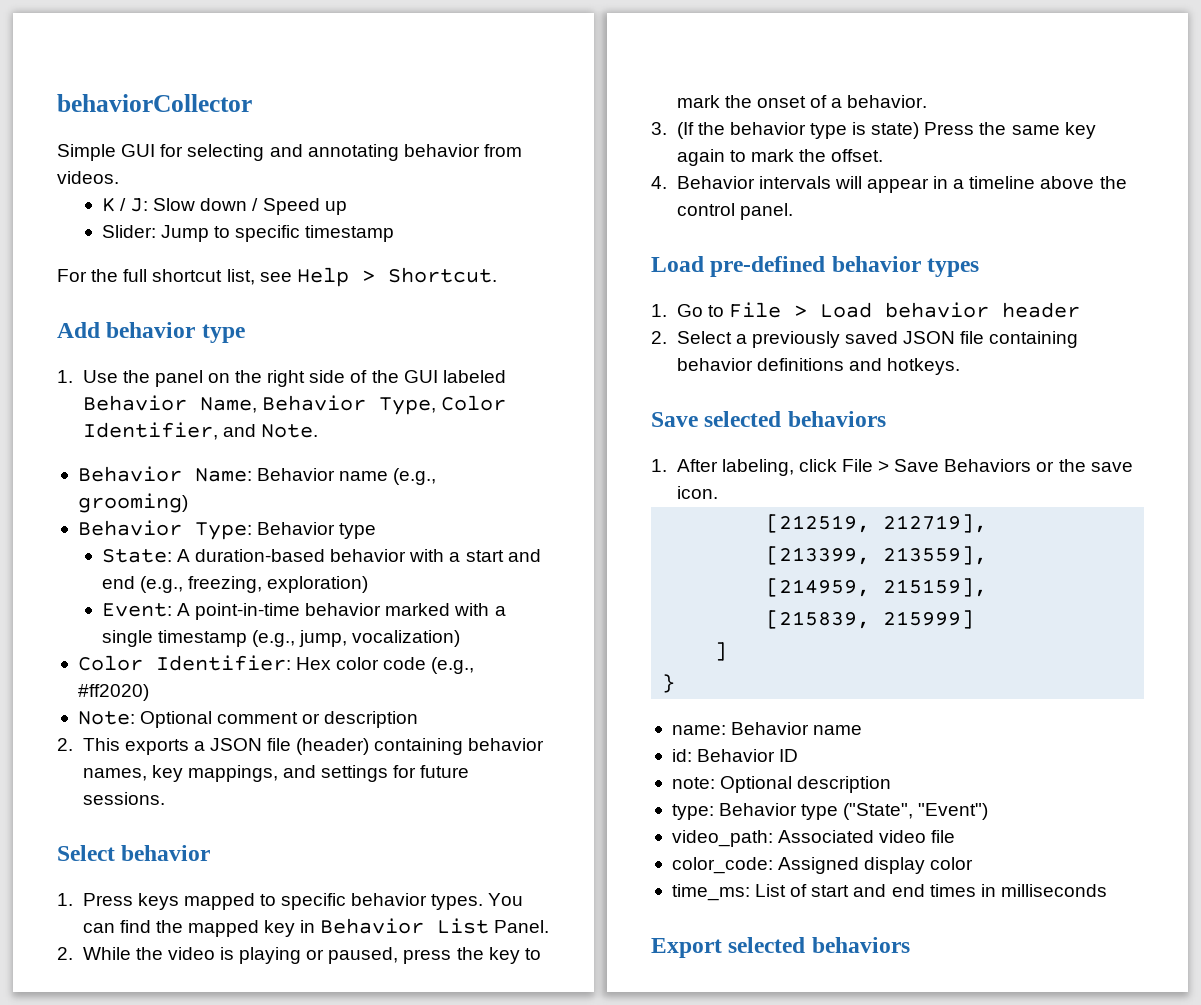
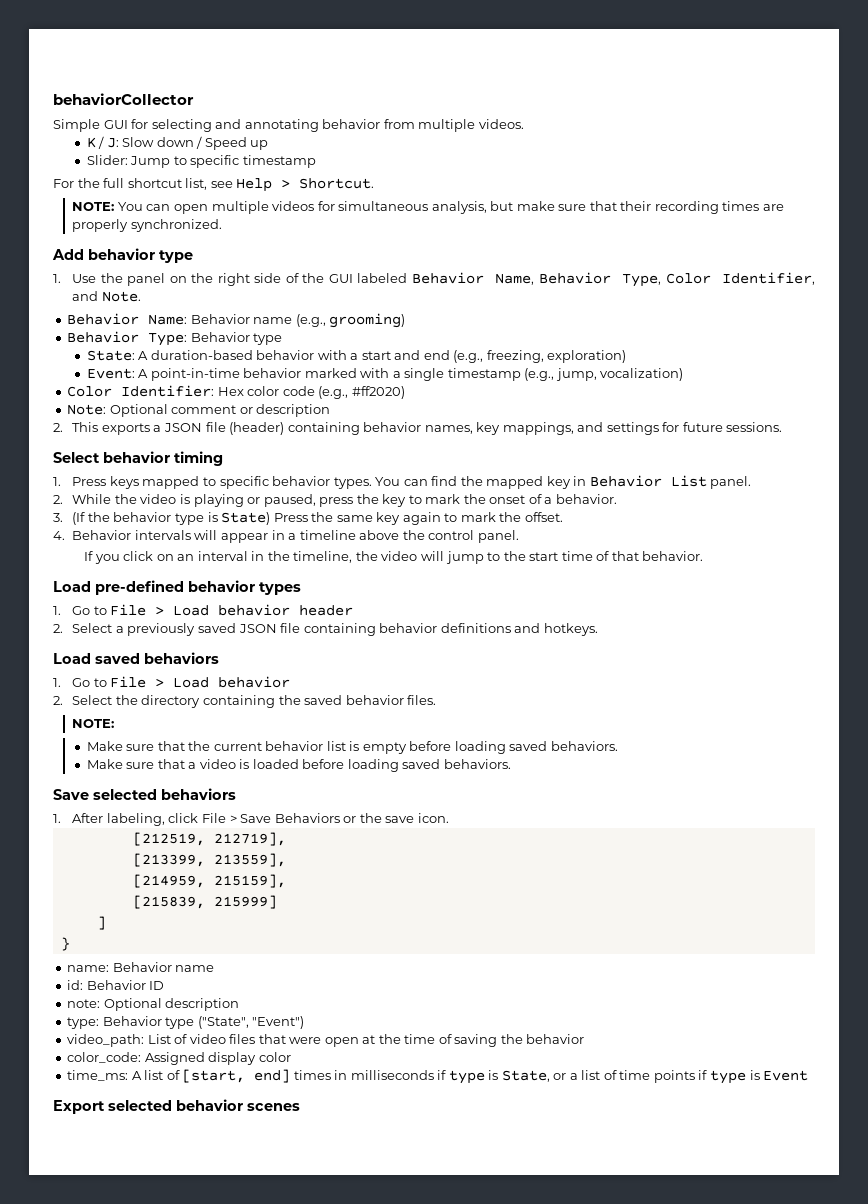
(522, 150) none -> [418,119,476,132] multiple
(497, 275) none -> [72,201,784,214] [72,219,222,232] // NOTE: You can open multiple videos for simultaneous analysis, but make sure that their recording times are properly synchronized.
(211, 853) none -> [174,451,223,466] timing
[494,920,550,933] Panel. -> [710,476,752,489] panel.
[871,122,920,139] state) -> [221,512,271,525] State)
(793, 211) none -> [84,551,704,564] // If you click on an interval in the timeline, the video will jump to the start time of that behavior.
(960, 366) none -> [53,652,219,664] [53,676,291,688] [53,695,437,708] [72,719,115,728] [86,741,618,754] [86,759,511,772] // Load saved behaviors // 1. Go to File > Load behavior // 2. Select the directory containing the saved behavior files. // NOTE: // Make sure that the current behavior list is empty before loading saved behaviors. // Make sure that a video is loaded before loading saved behaviors.
[778,830,956,843] Associated video file -> [147,1034,585,1047] List of video files that were open at the time of saving the behavior
[755,884,1107,897] List of start and end times in milliseconds -> [131,1069,809,1084] A list of [start, end] times in milliseconds if type is State, or a list of time points if type is Event
[811,937,910,953] behaviors -> [176,1099,300,1111] behavior scenes

